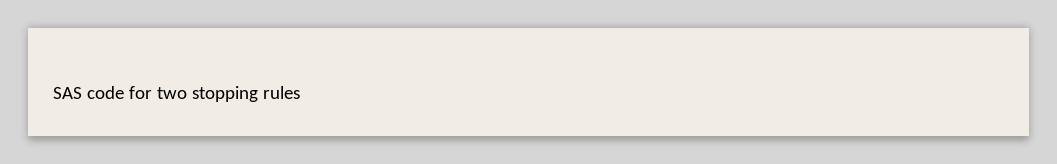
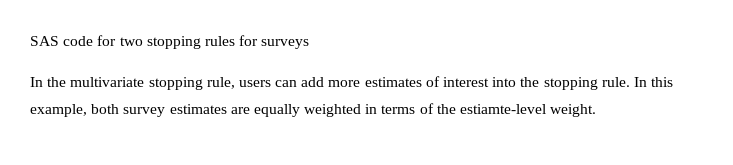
(300, 92) none -> [239,35,310,49] [30,76,674,90] [30,103,597,117] for surveys // In the multivariate stopping rule, users can add more estimates of interest into the stopping rule. In this example, both survey estimates are equally weighted in terms of the estiamte-level weight.

